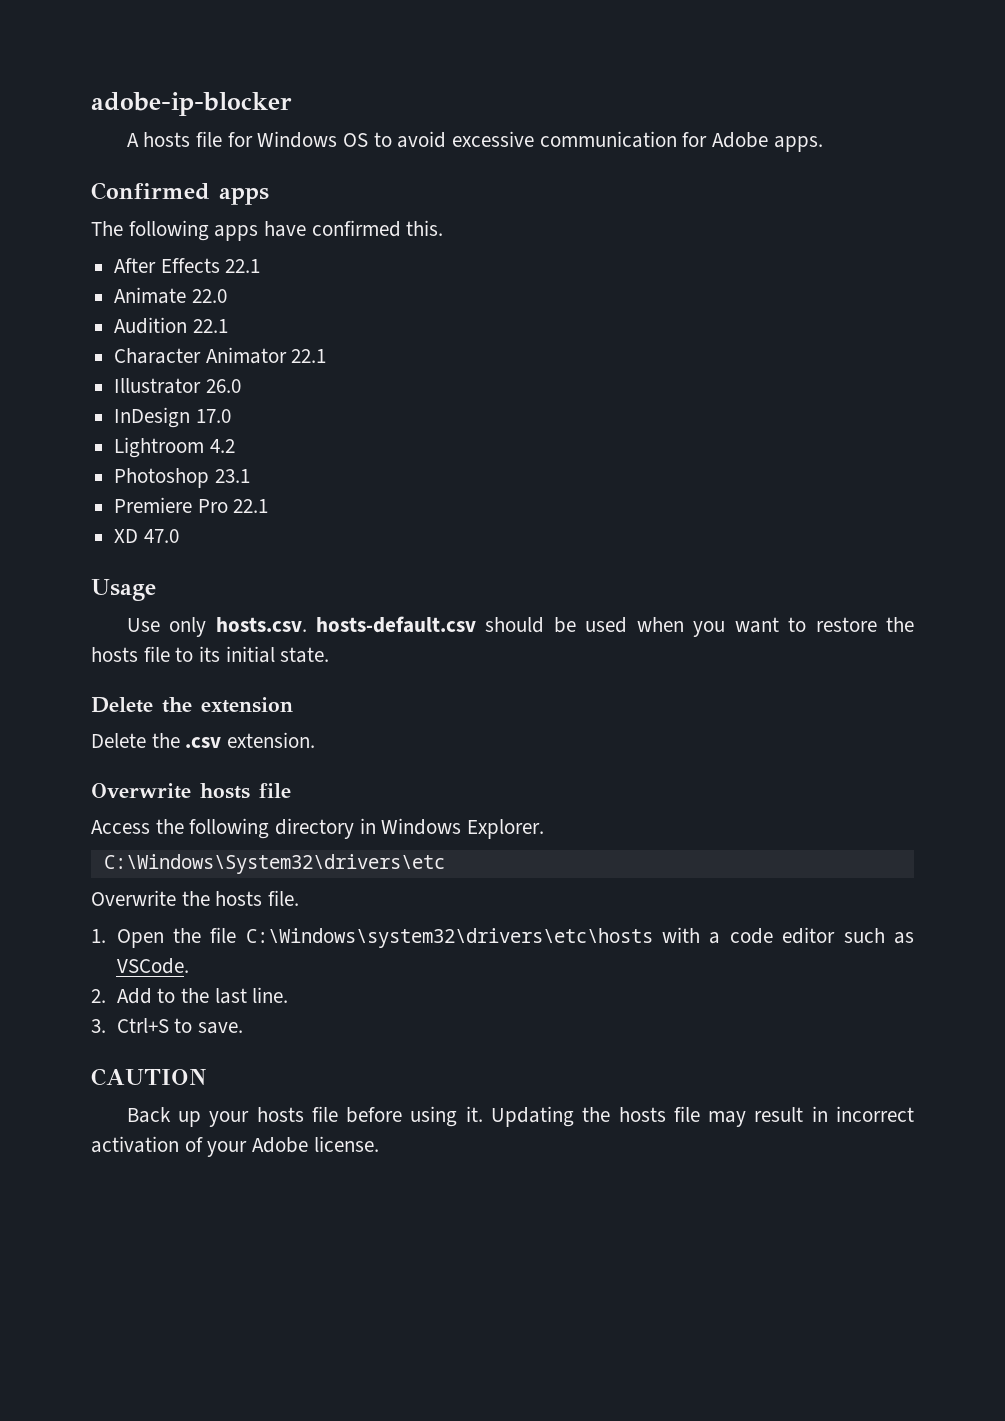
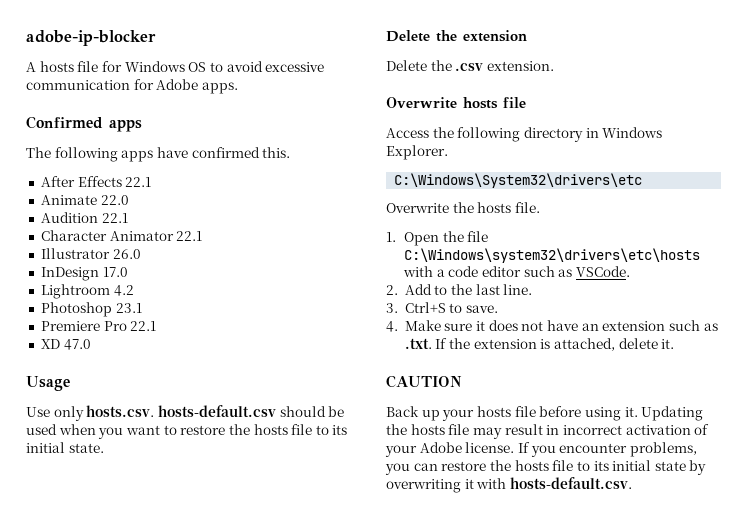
(243, 1028) none -> [386,320,718,332] [404,338,675,351] // 4. Make sure it does not have an extension such as .txt. If the extension is attached, delete it.
(379, 1144) none -> [517,442,697,457] [385,460,707,475] [386,477,632,493] If you encounter problems, you can restore the hosts file to its initial state by overwriting it with hosts-default.csv.

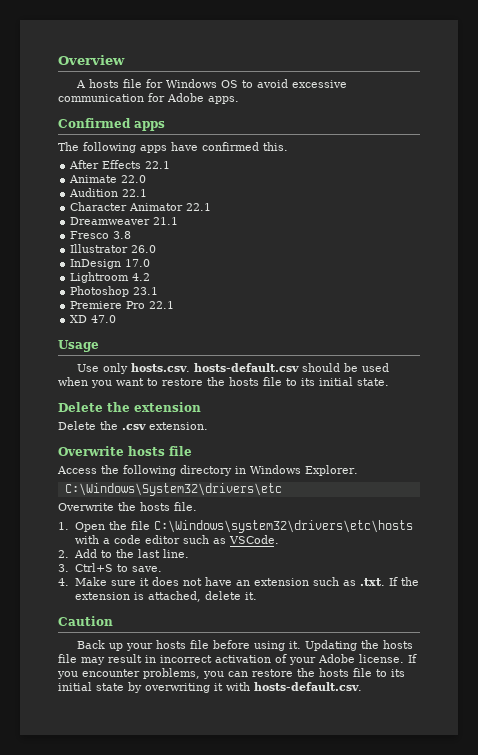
[26,30,156,46] adobe-ip-blocker -> [58,55,125,65] Overview
(203, 236) none -> [70,217,179,225] [70,231,132,239] // Dreamweaver 21.1 // Fresco 3.8
[386,375,462,388] CAUTION -> [58,616,113,626] Caution

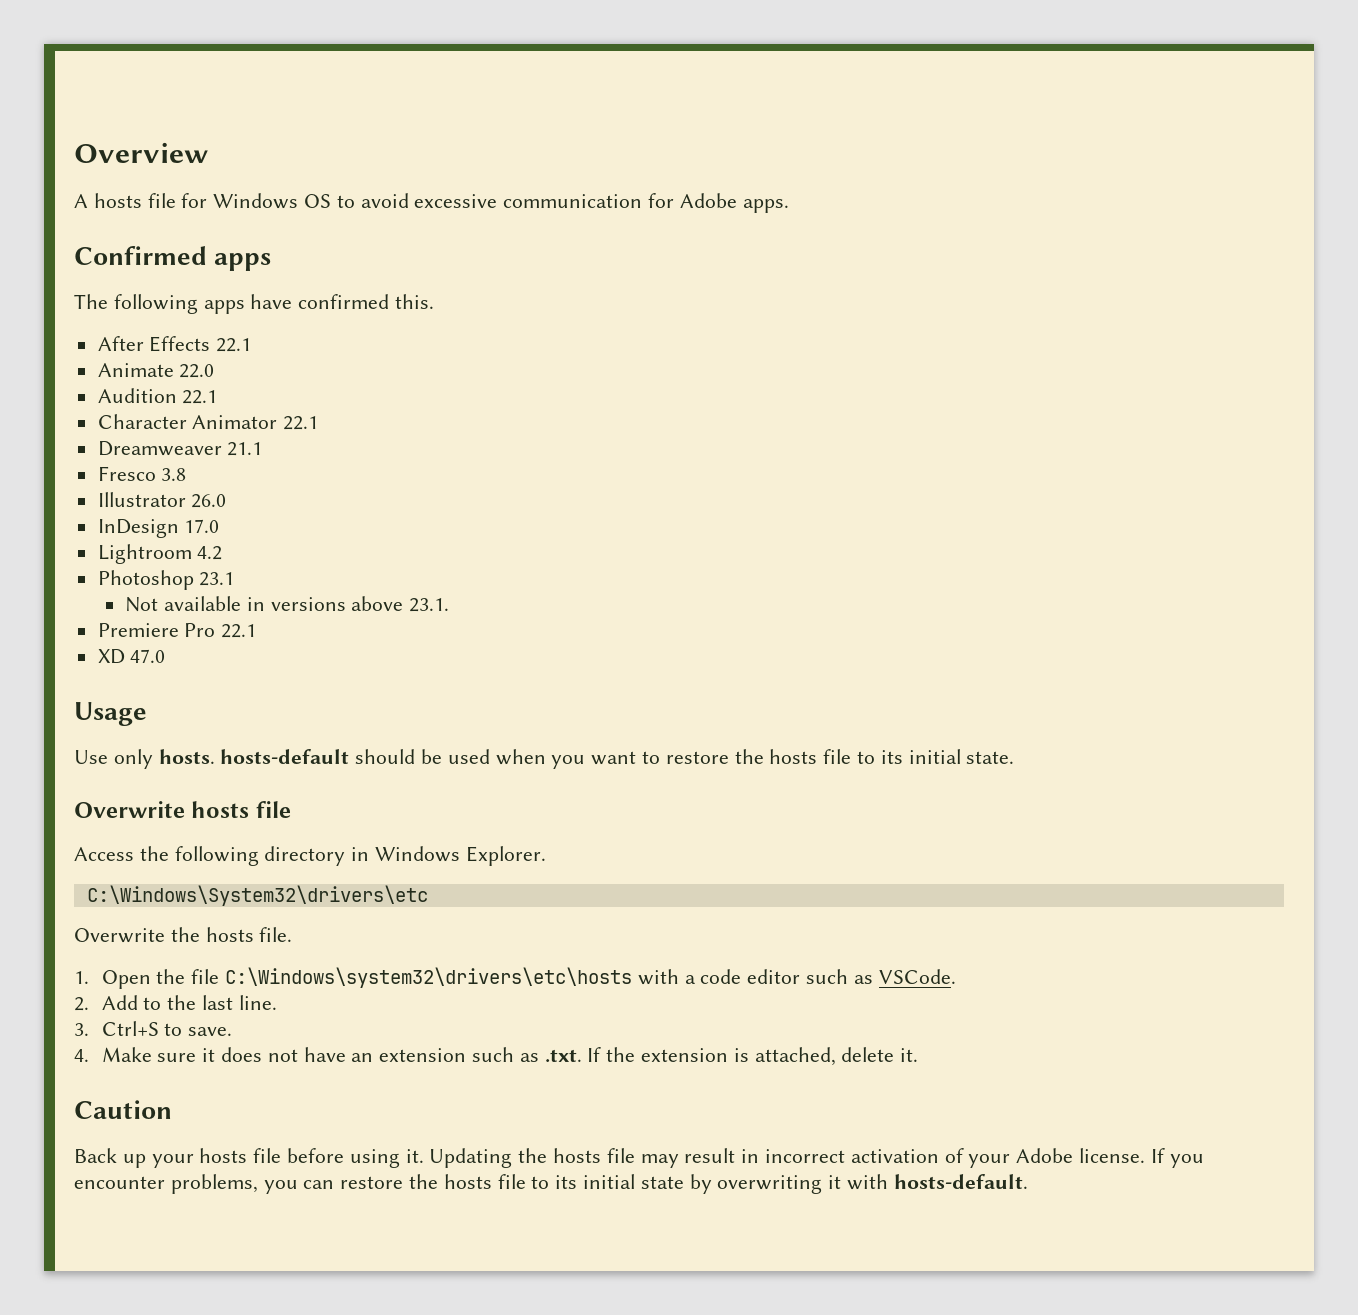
(159, 291) none -> [125,596,450,612] // Not available in versions above 23.1.
[131,363,300,372] hosts.csv. hosts-default.csv -> [158,749,350,764] hosts. hosts-default
[58,402,201,412] [58,421,208,430] // Delete the extension // Delete the .csv extension. -> (1015, 757) none
[254,682,362,691] hosts-default.csv. -> [893,1174,1028,1189] hosts-default.

